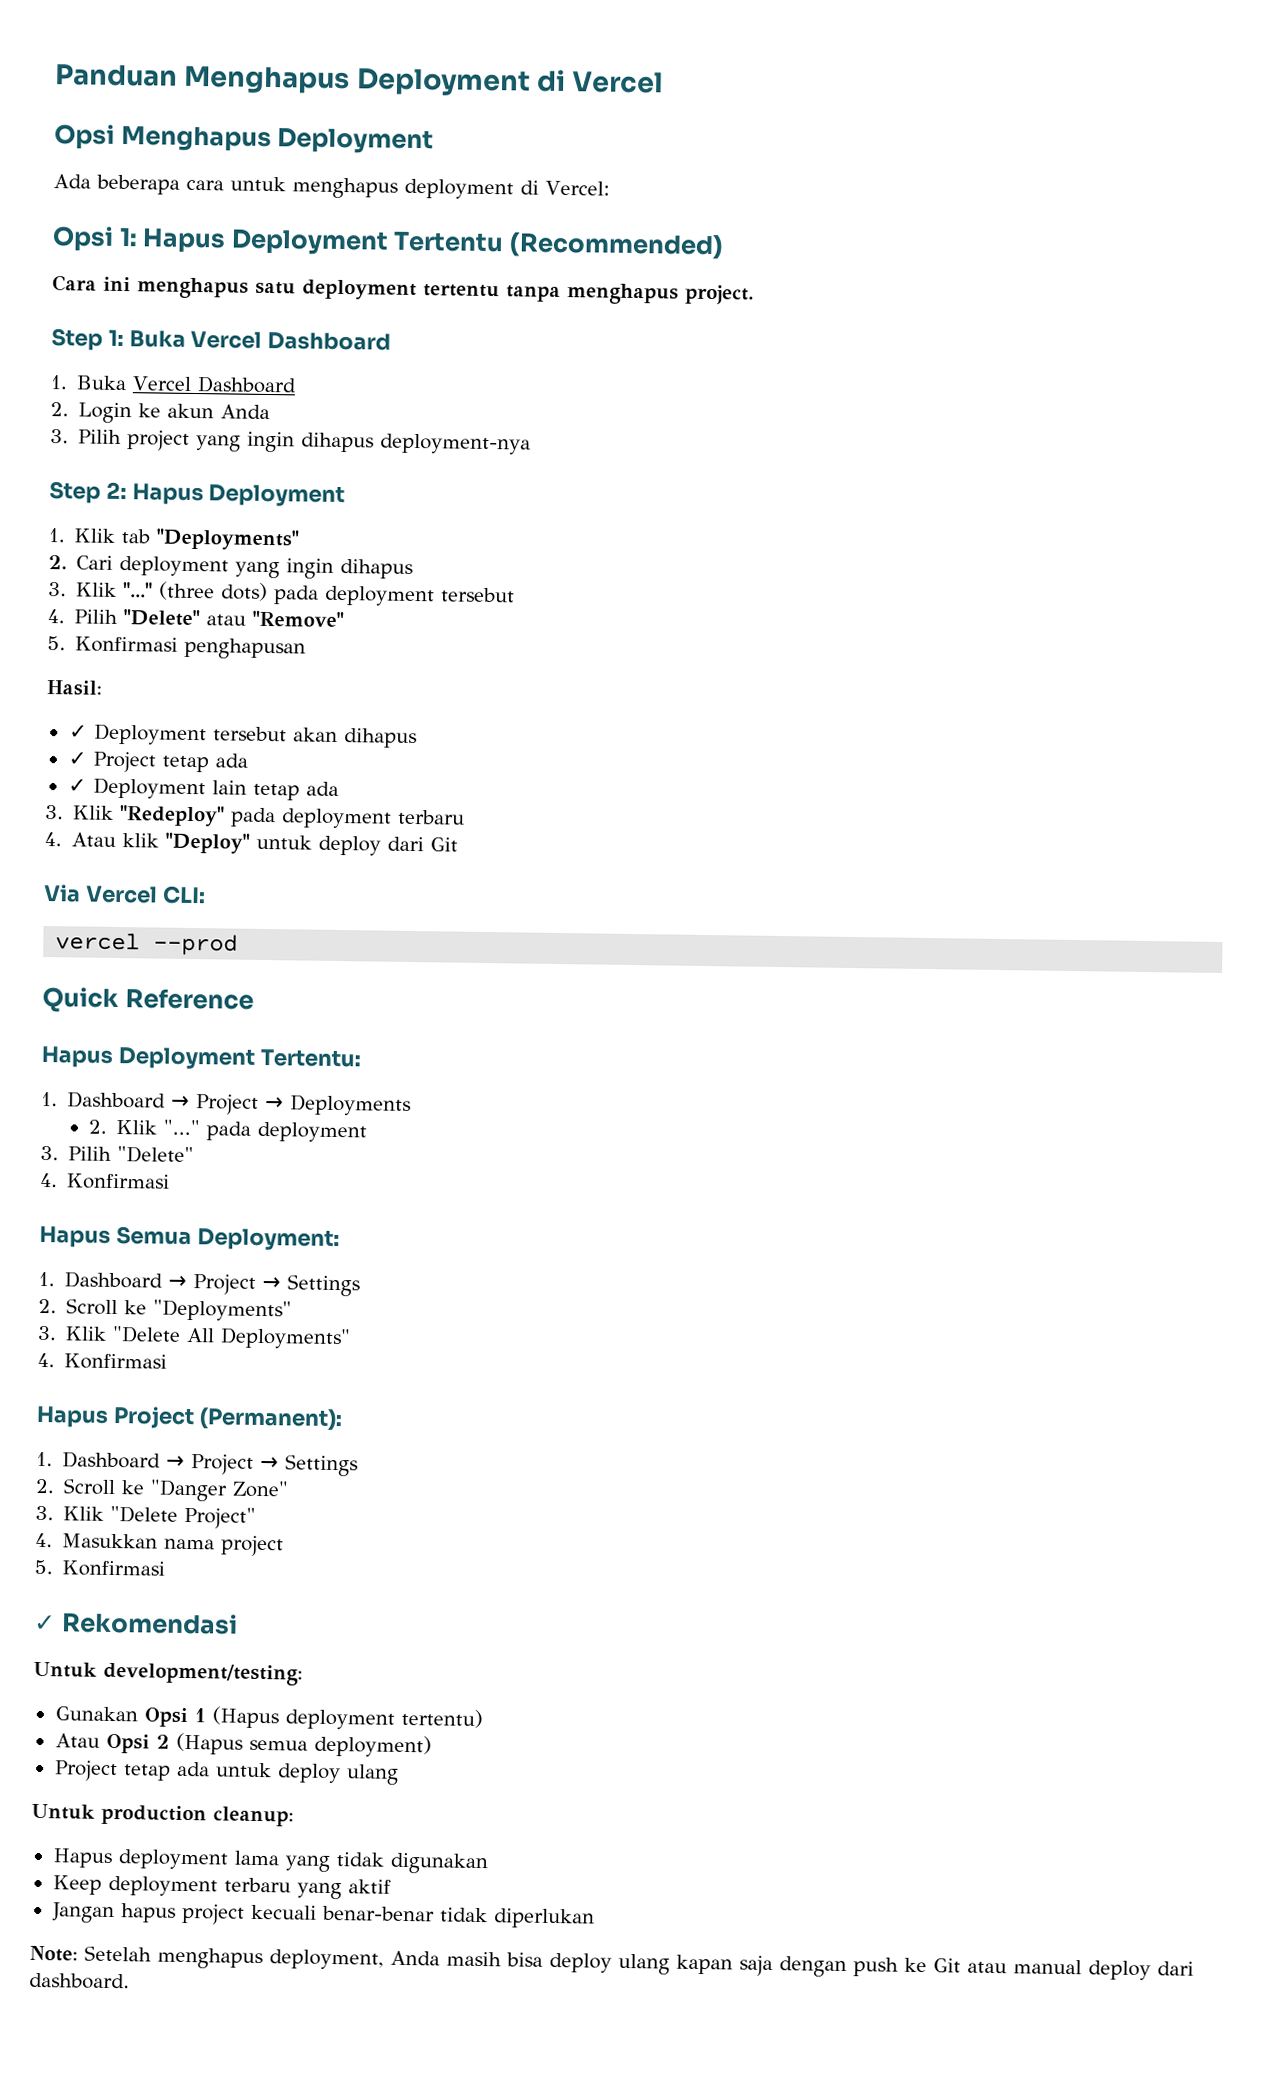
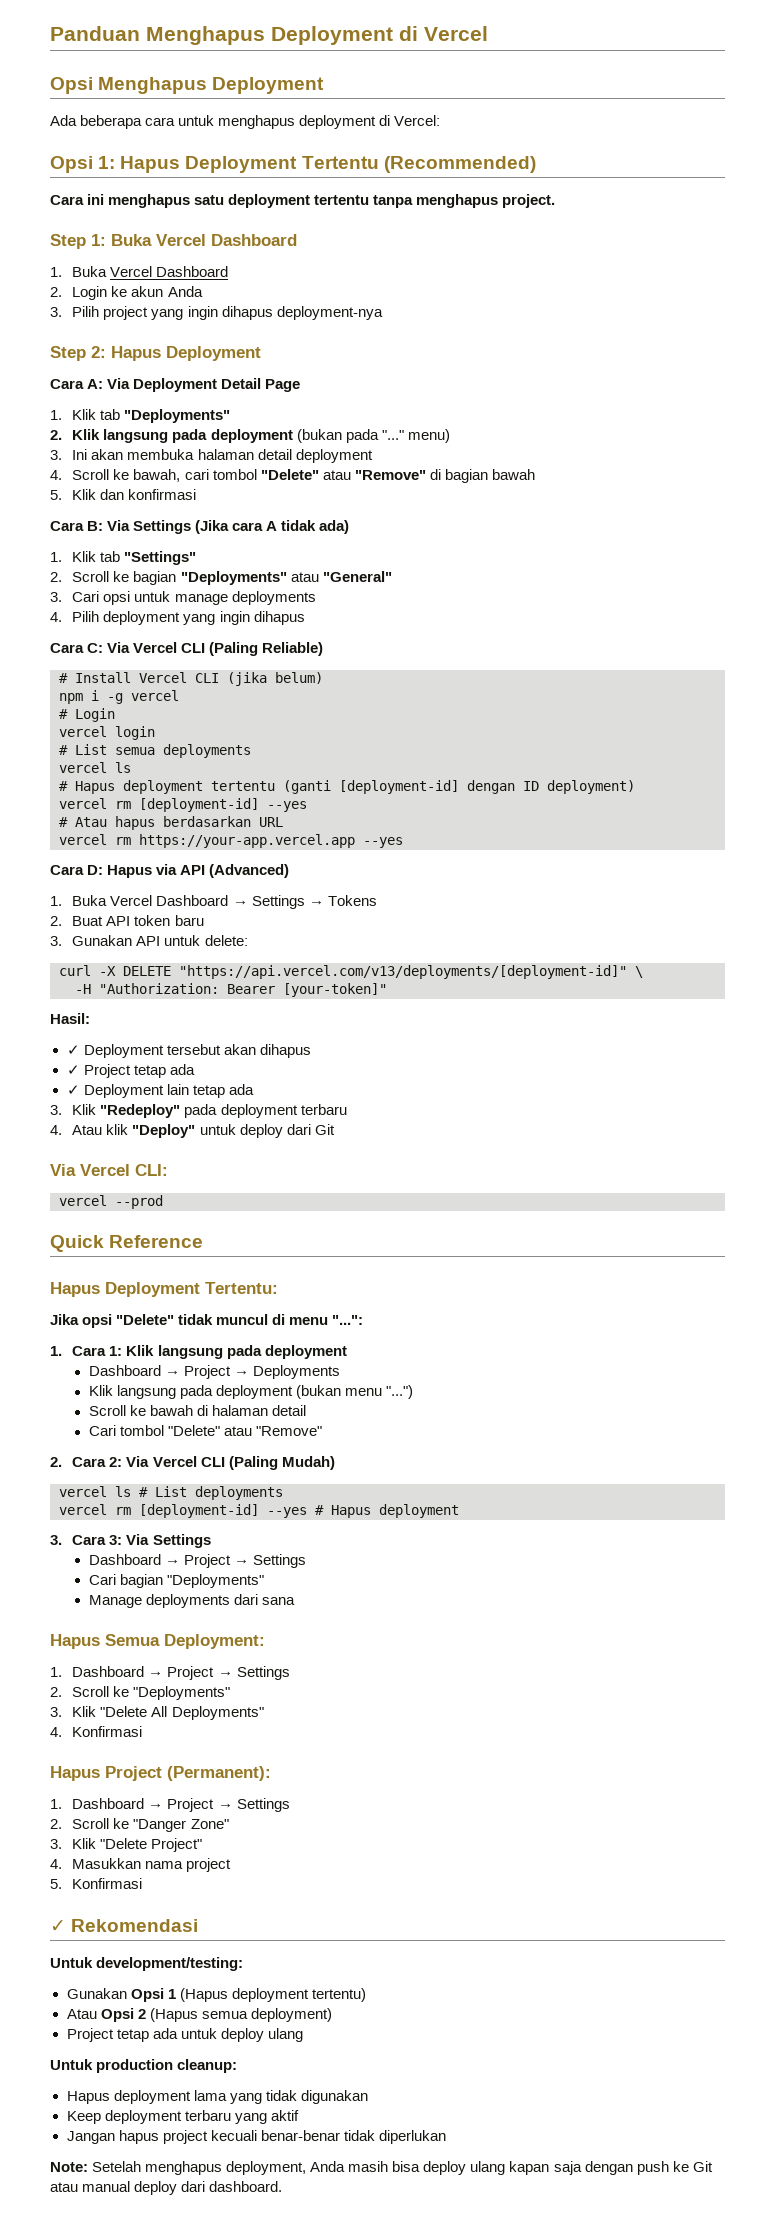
(346, 496) none -> [50,378,301,392] // Cara A: Via Deployment Detail Page
[76,555,414,579] [48,581,516,607] [47,609,345,628] [47,636,307,660] Cari deployment yang ingin dihapus // 3. Klik "..." (three dots) pada deployment tersebut // 4. Pilih "Delete" atau "Remove" // 5. Konfirmasi penghapusan -> [72,429,450,443] [50,449,373,463] [50,469,535,483] [50,489,197,500] [50,520,350,534] [50,551,197,565] [50,571,392,585] [50,591,316,605] [50,611,305,625] [50,642,324,656] [59,672,323,686] [59,690,179,704] [59,708,115,722] [59,726,155,740] [59,744,251,758] [59,762,131,773] [59,780,635,794] [59,798,307,812] [59,816,283,830] [59,834,403,848] [50,864,290,878] [50,895,377,909] [50,915,204,926] [50,935,248,946] [59,965,643,979] [75,983,387,997] Klik langsung pada deployment (bukan pada "..." menu) // 3. Ini akan membuka halaman detail deployment // 4. Scroll ke bawah, cari tombol "Delete" atau "Remove" di bagian bawah // 5. Klik dan konfirmasi // Cara B: Via Settings (Jika cara A tidak ada) // 1. Klik tab "Settings" // 2. Scroll ke bagian "Deployments" atau "General" // 3. Cari opsi untuk manage deployments // 4. Pilih deployment yang ingin dihapus // Cara C: Via Vercel CLI (Paling Reliable) // # Install Vercel CLI (jika belum) // npm i -g vercel // # Login // vercel login // # List semua deployments // vercel ls // # Hapus deployment tertentu (ganti [deployment-id] dengan ID deployment) // vercel rm [deployment-id] --yes // # Atau hapus berdasarkan URL // vercel rm https://your-app.vercel.app --yes // Cara D: Hapus via API (Advanced) // 1. Buka Vercel Dashboard → Settings → Tokens // 2. Buat API token baru // 3. Gunakan API untuk delete: // curl -X DELETE "https://api.vercel.com/v13/deployments/[deployment-id]" \ // -H "Authorization: Bearer [your-token]"
[41,1091,58,1107] 1. -> [50,1314,364,1328] [50,1345,347,1359] Jika opsi "Delete" tidak muncul di menu "...": // 1. Cara 1: Klik langsung pada deployment //
[87,1119,368,1143] [40,1145,195,1164] [40,1172,171,1190] 2. Klik "..." pada deployment // 3. Pilih "Delete" // 4. Konfirmasi -> [88,1385,414,1399] [88,1405,307,1416] [88,1425,323,1436] [50,1456,335,1470] [59,1486,283,1500] [59,1504,459,1518] [50,1534,211,1548] [88,1554,307,1568] [88,1574,264,1588] [88,1594,296,1608] Klik langsung pada deployment (bukan menu "...") // Scroll ke bawah di halaman detail // Cari tombol "Delete" atau "Remove" // 2. Cara 2: Via Vercel CLI (Paling Mudah) // vercel ls # List deployments // vercel rm [deployment-id] --yes # Hapus deployment // 3. Cara 3: Via Settings // Dashboard → Project → Settings // Cari bagian "Deployments" // Manage deployments dari sana

